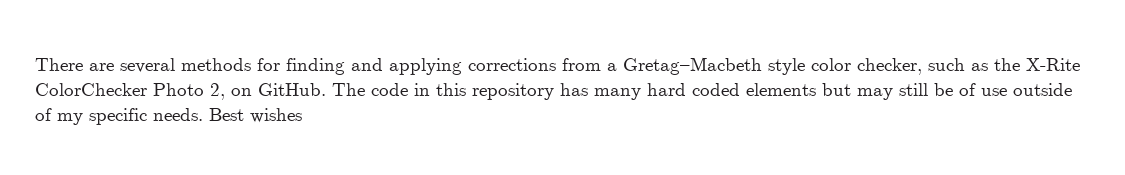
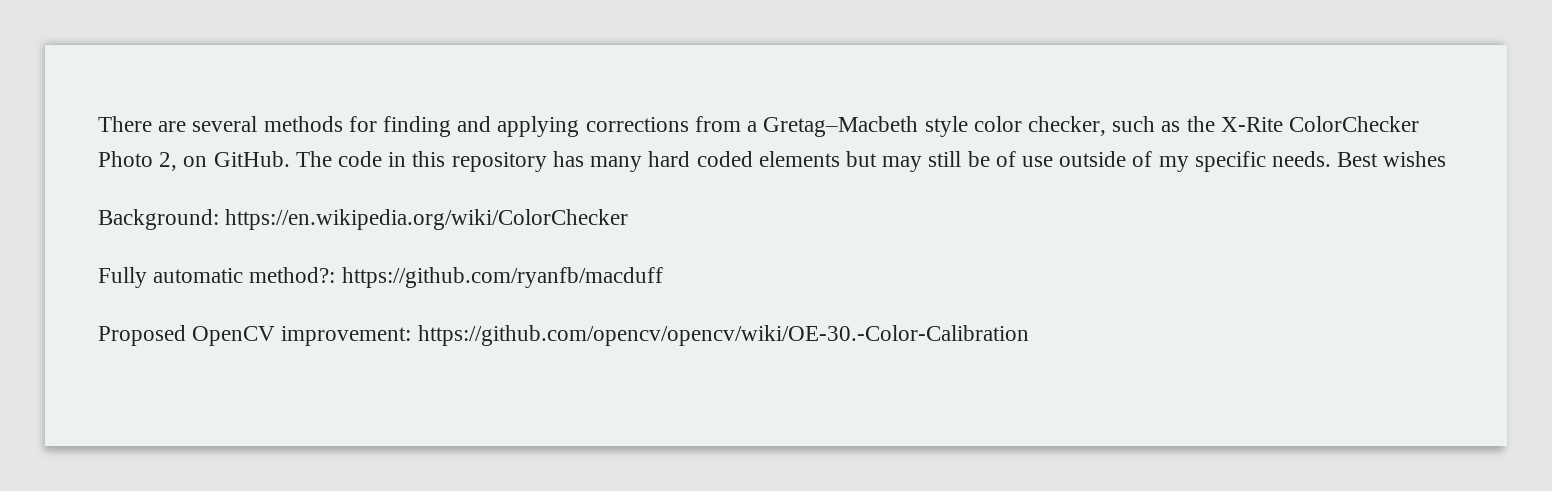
(302, 115) none -> [98,209,629,230] [98,267,663,288] [98,325,1029,346] // Background: https://en.wikipedia.org/wiki/ColorChecker // Fully automatic method?: https://github.com/ryanfb/macduff // Proposed OpenCV improvement: https://github.com/opencv/opencv/wiki/OE-30.-Color-Calibration

